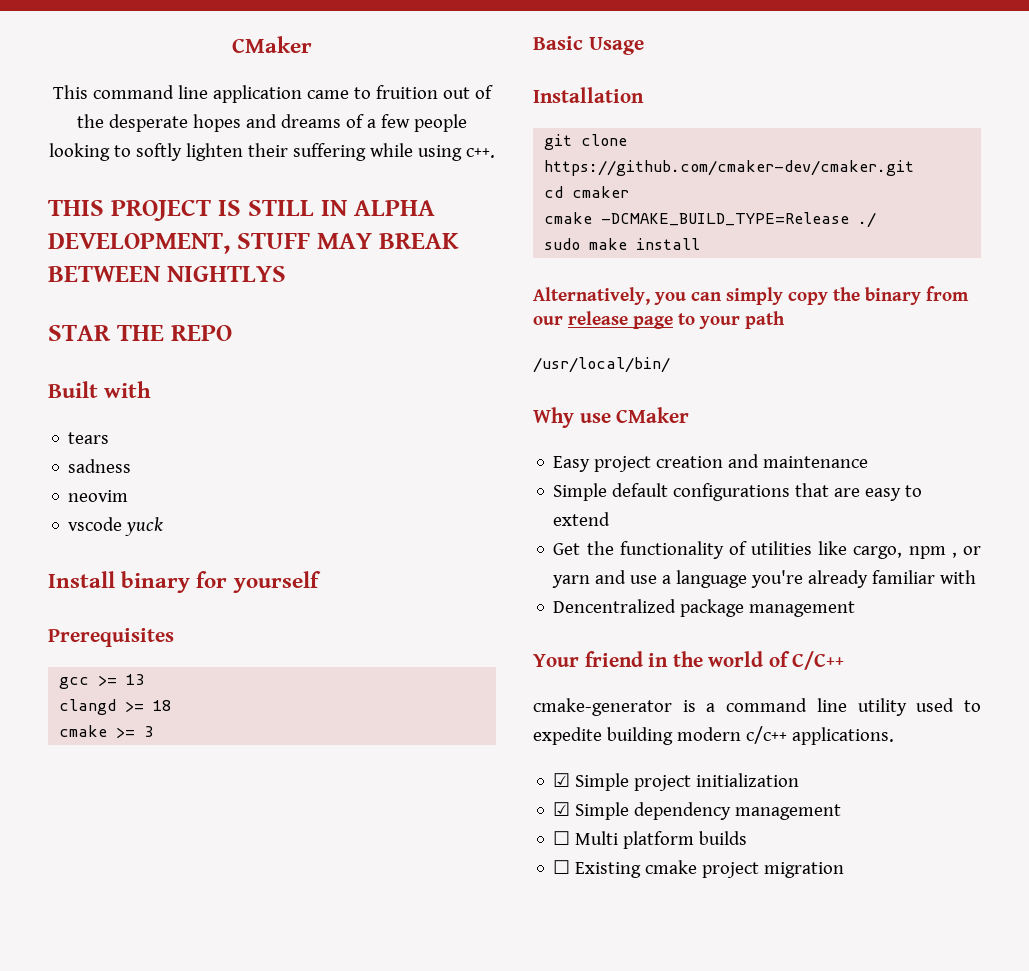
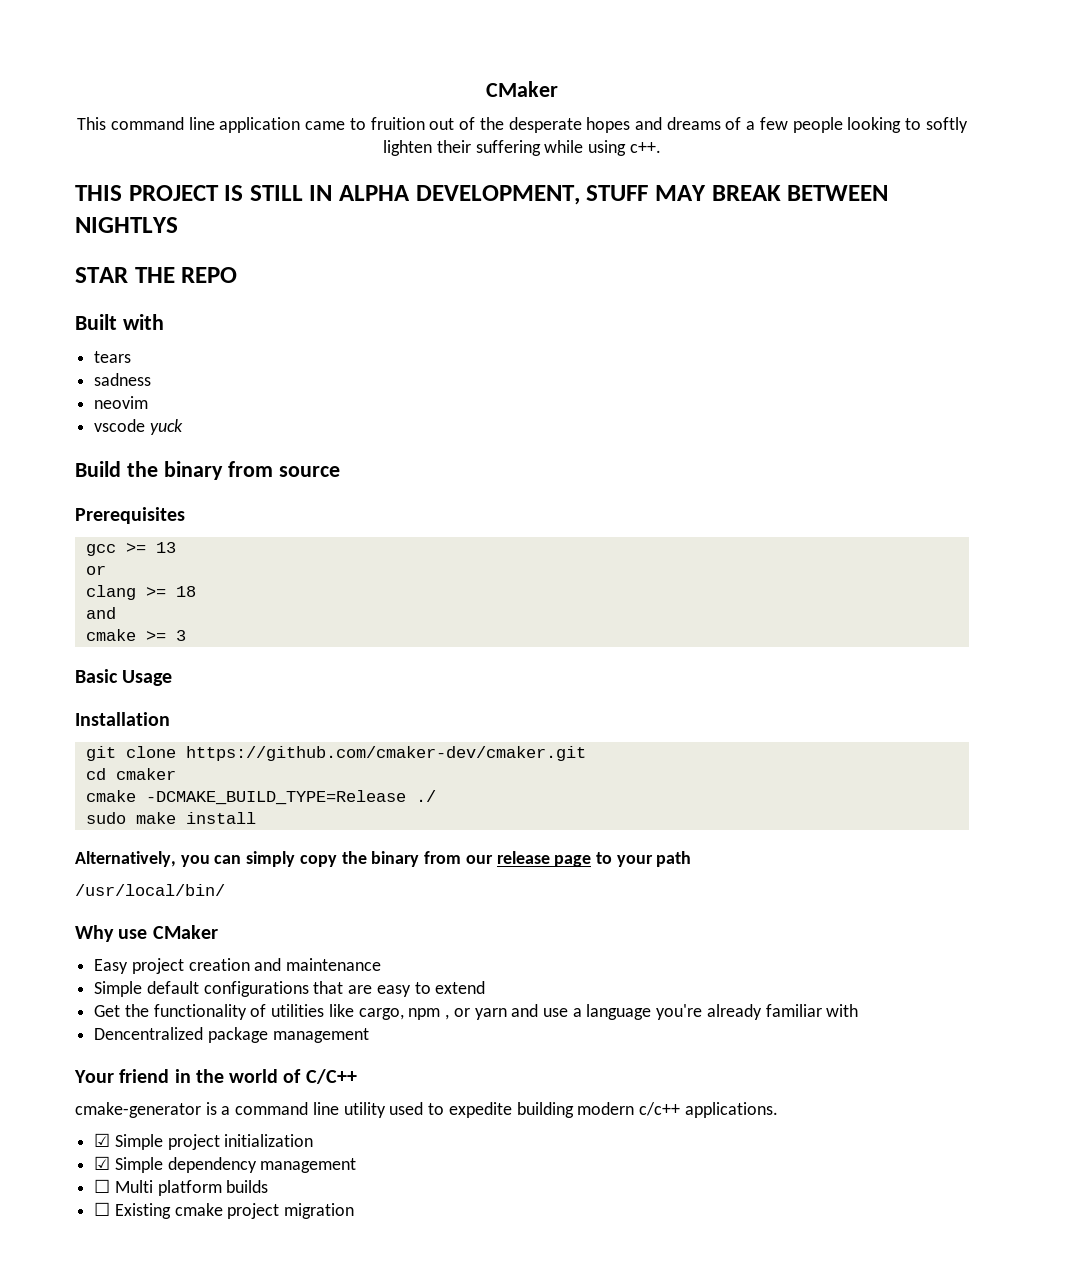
[48,571,321,593] Install binary for yourself -> [75,461,340,480] Build the binary from source
[59,699,117,715] clangd -> [85,565,106,575] [85,585,136,600] or // clang
(172, 705) none -> [85,607,116,619] // and

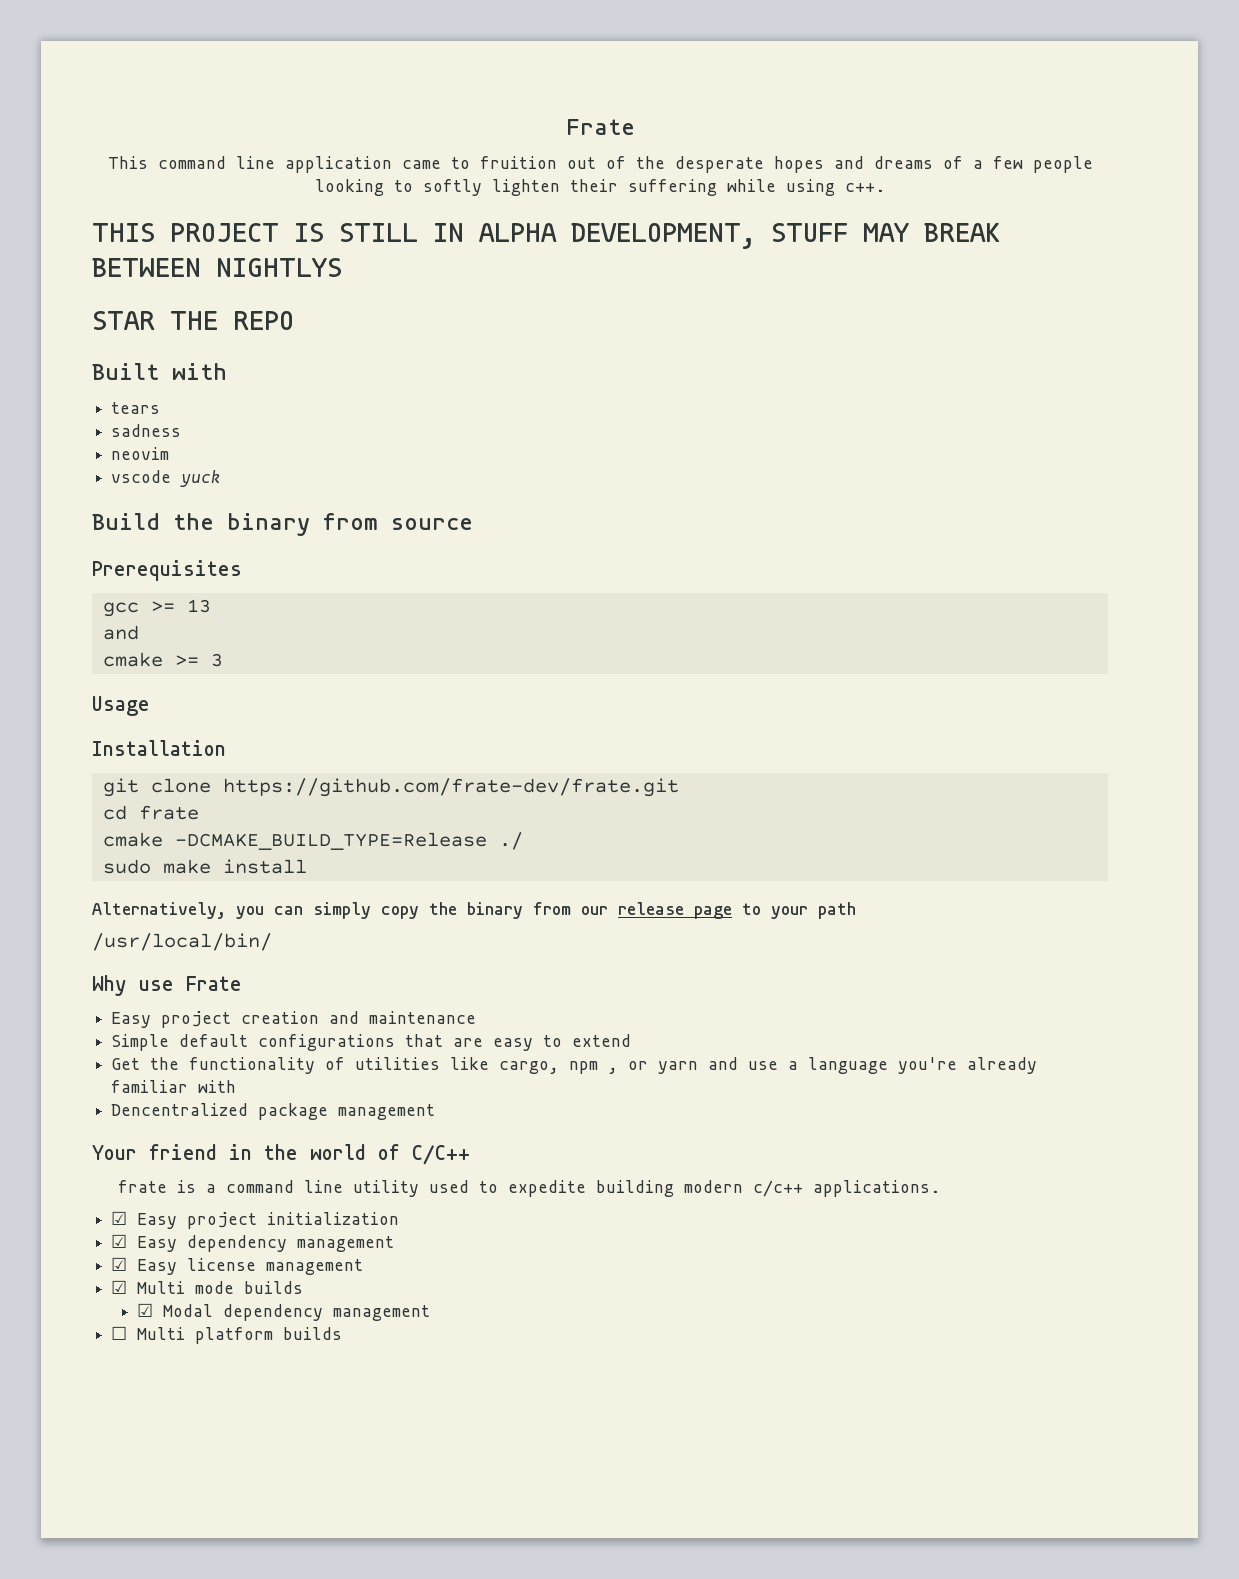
[486,81,558,97] CMaker -> [565,119,635,135] Frate
[85,565,106,575] [85,585,196,600] // or // clang >= 18 -> (211, 606) none
[75,669,118,683] Basic -> (223, 660) none
[185,746,586,761] https://github.com/cmaker-dev/cmaker.git -> [222,778,679,797] https://github.com/frate-dev/frate.git
[115,768,176,780] cmaker -> [138,805,199,820] frate
[152,925,218,939] CMaker -> [186,976,242,991] Frate
[75,1102,201,1118] cmake-generator -> [118,1180,168,1193] frate
[114,1134,163,1150] Simple -> [137,1213,178,1229] Easy
[114,1157,163,1173] Simple -> [137,1235,395,1252] [111,1257,364,1275] [111,1280,304,1294] [137,1303,214,1317] Easy dependency management // ☑ Easy license management // ☑ Multi mode builds // ☑ Modal
[94,1202,355,1219] // ☐ Existing cmake project migration -> (343, 1333) none

